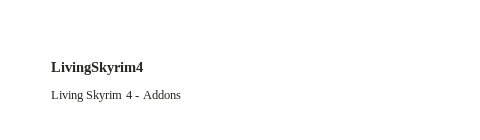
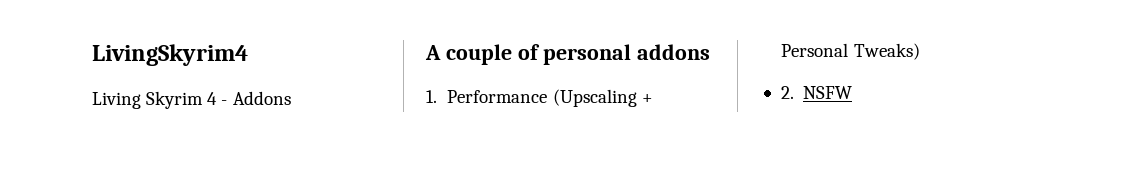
(181, 94) none -> [425,44,710,65] [426,89,653,107] [781,43,920,60] [780,86,853,99] // A couple of personal addons // 1. Performance (Upscaling + Personal Tweaks) // 2. NSFW

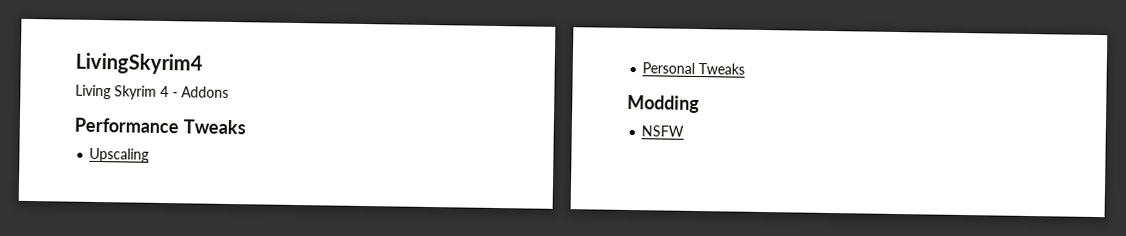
[425,44,710,65] [426,89,653,107] [781,43,920,60] [780,86,794,99] A couple of personal addons // 1. Performance (Upscaling + Personal Tweaks) // 2. -> [74,117,246,135] [89,147,150,163] [642,62,746,75] [627,94,700,114] Performance Tweaks // Upscaling // Personal Tweaks // Modding //

